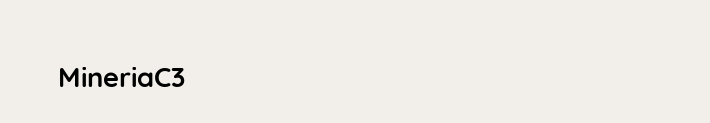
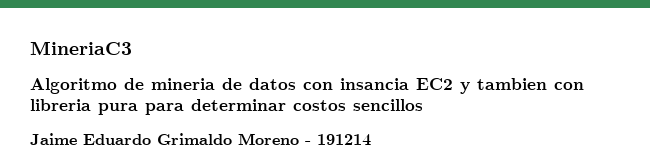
(185, 76) none -> [30,78,584,94] [30,99,423,115] [30,133,371,146] // Algoritmo de mineria de datos con insancia EC2 y tambien con libreria pura para determinar costos sencillos // Jaime Eduardo Grimaldo Moreno - 191214

